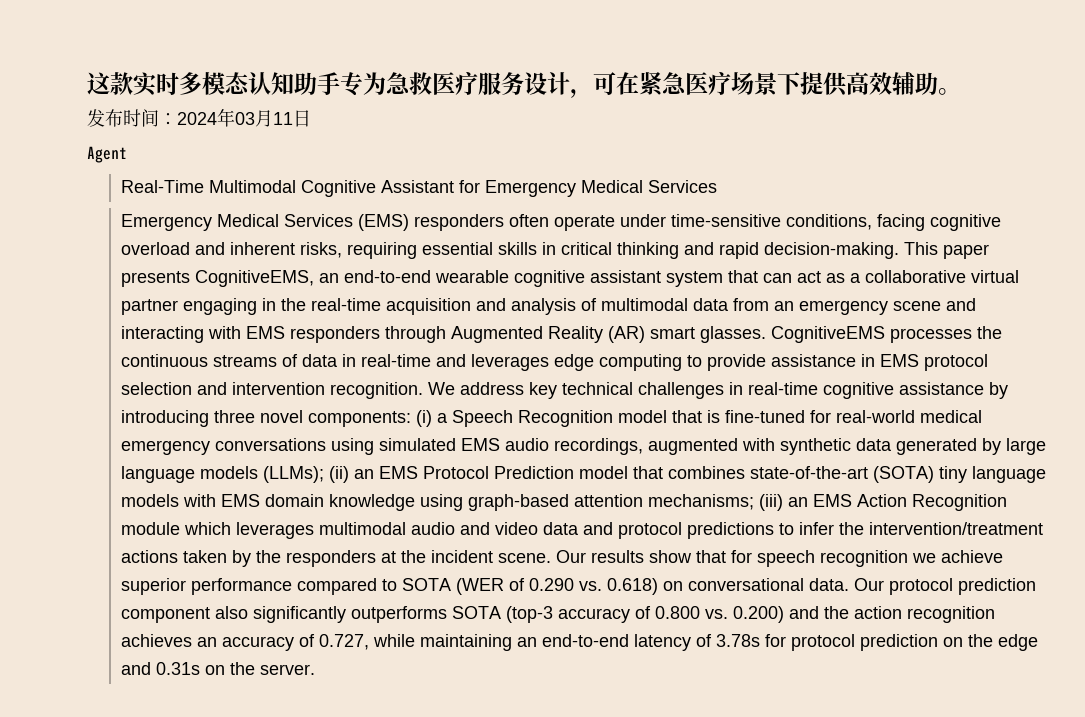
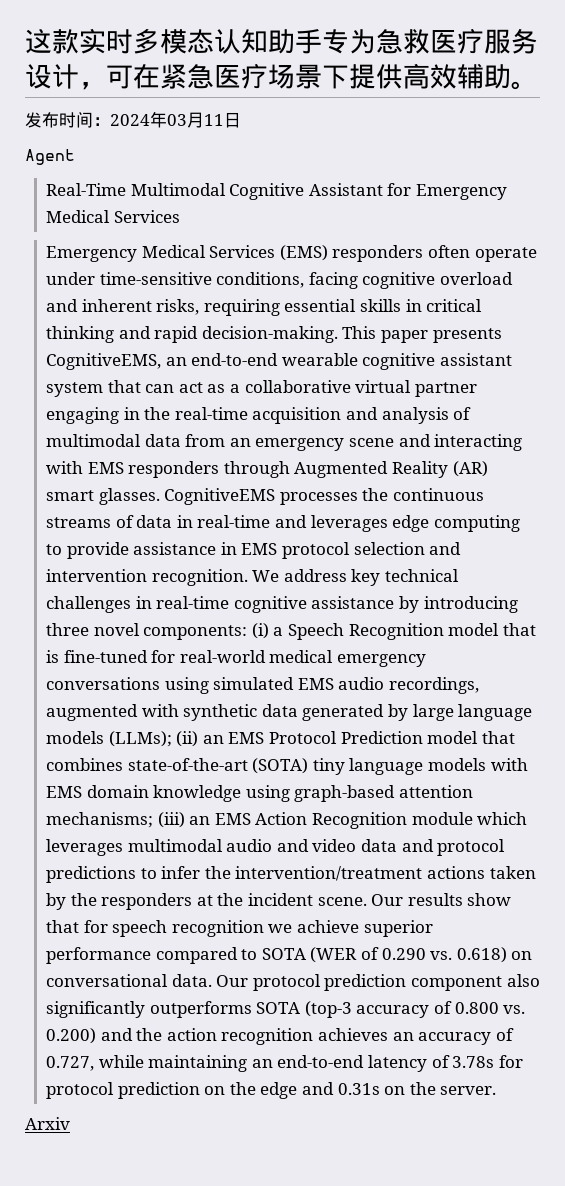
(316, 669) none -> [25,1117,70,1130] // Arxiv

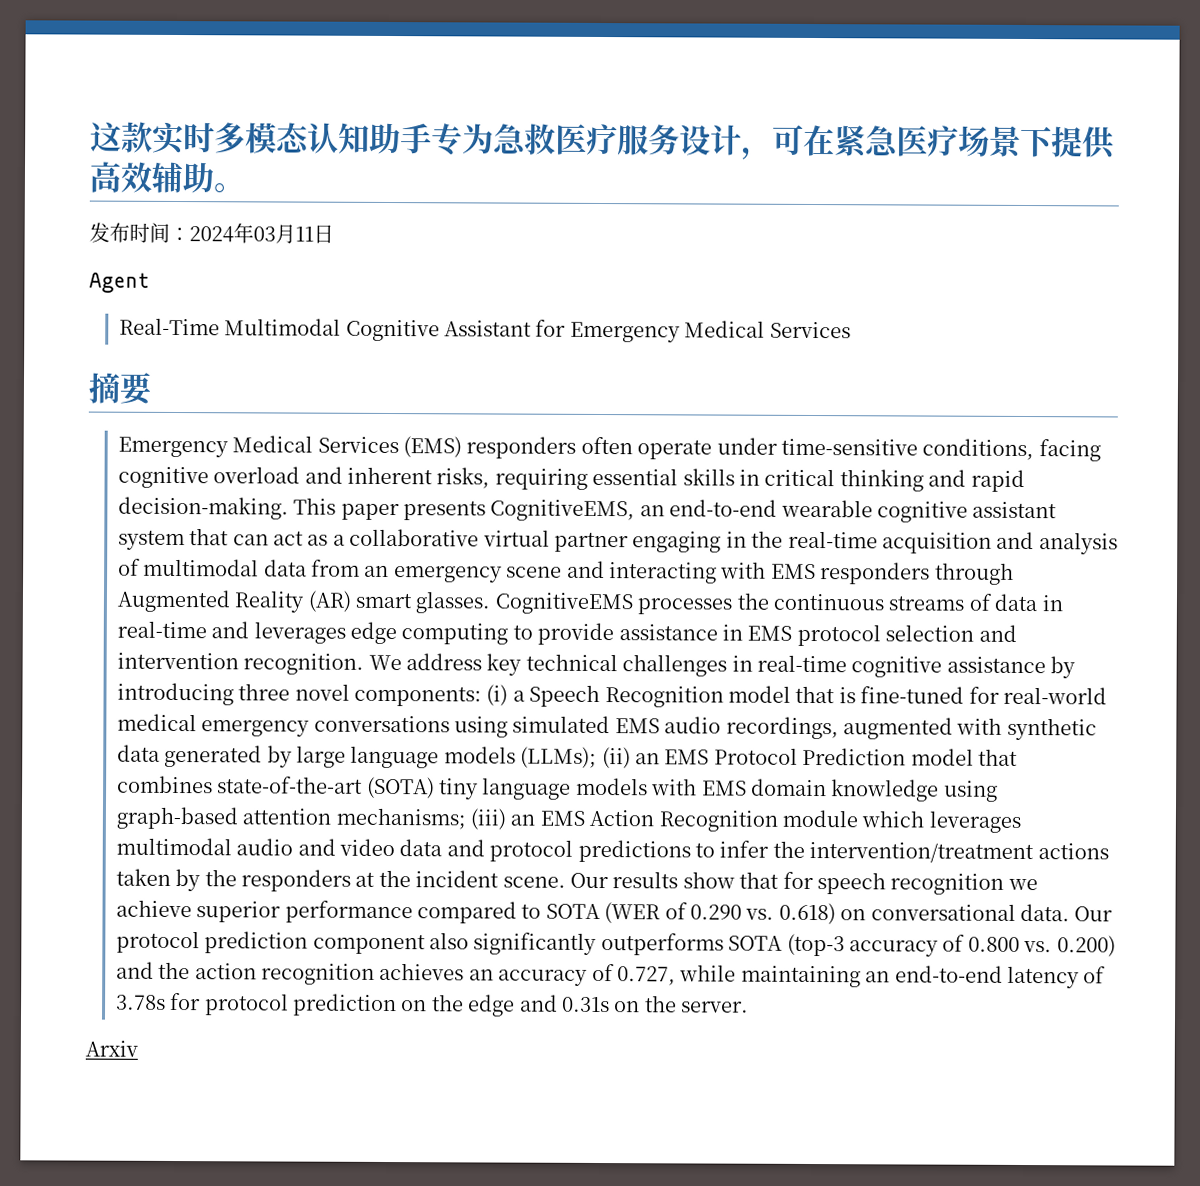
(180, 216) none -> [88,372,153,406] // 摘要

